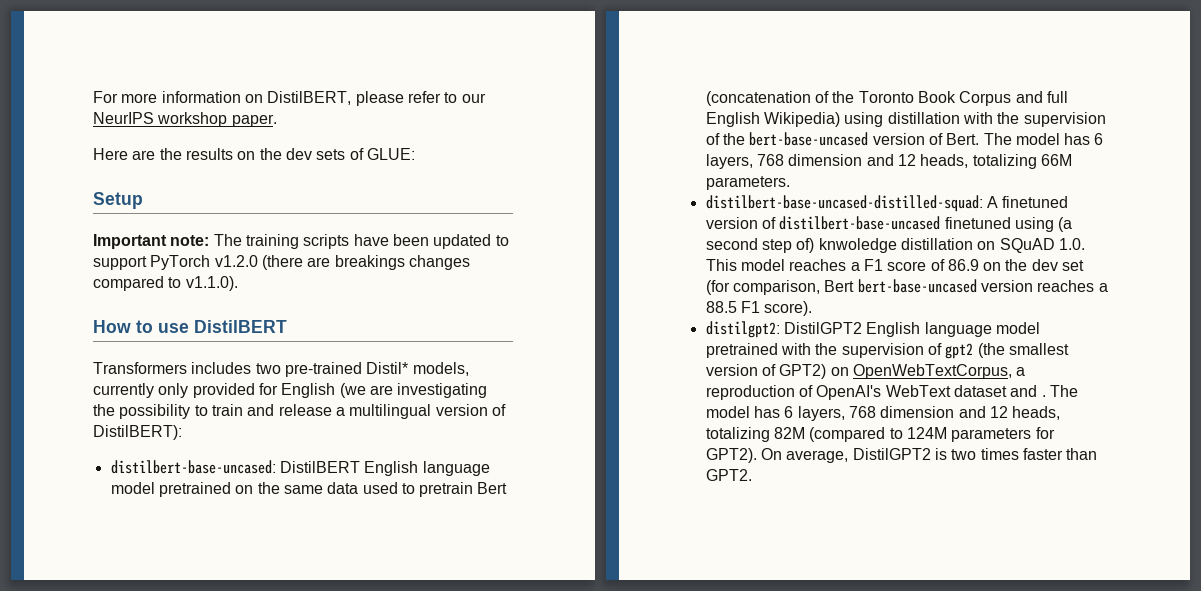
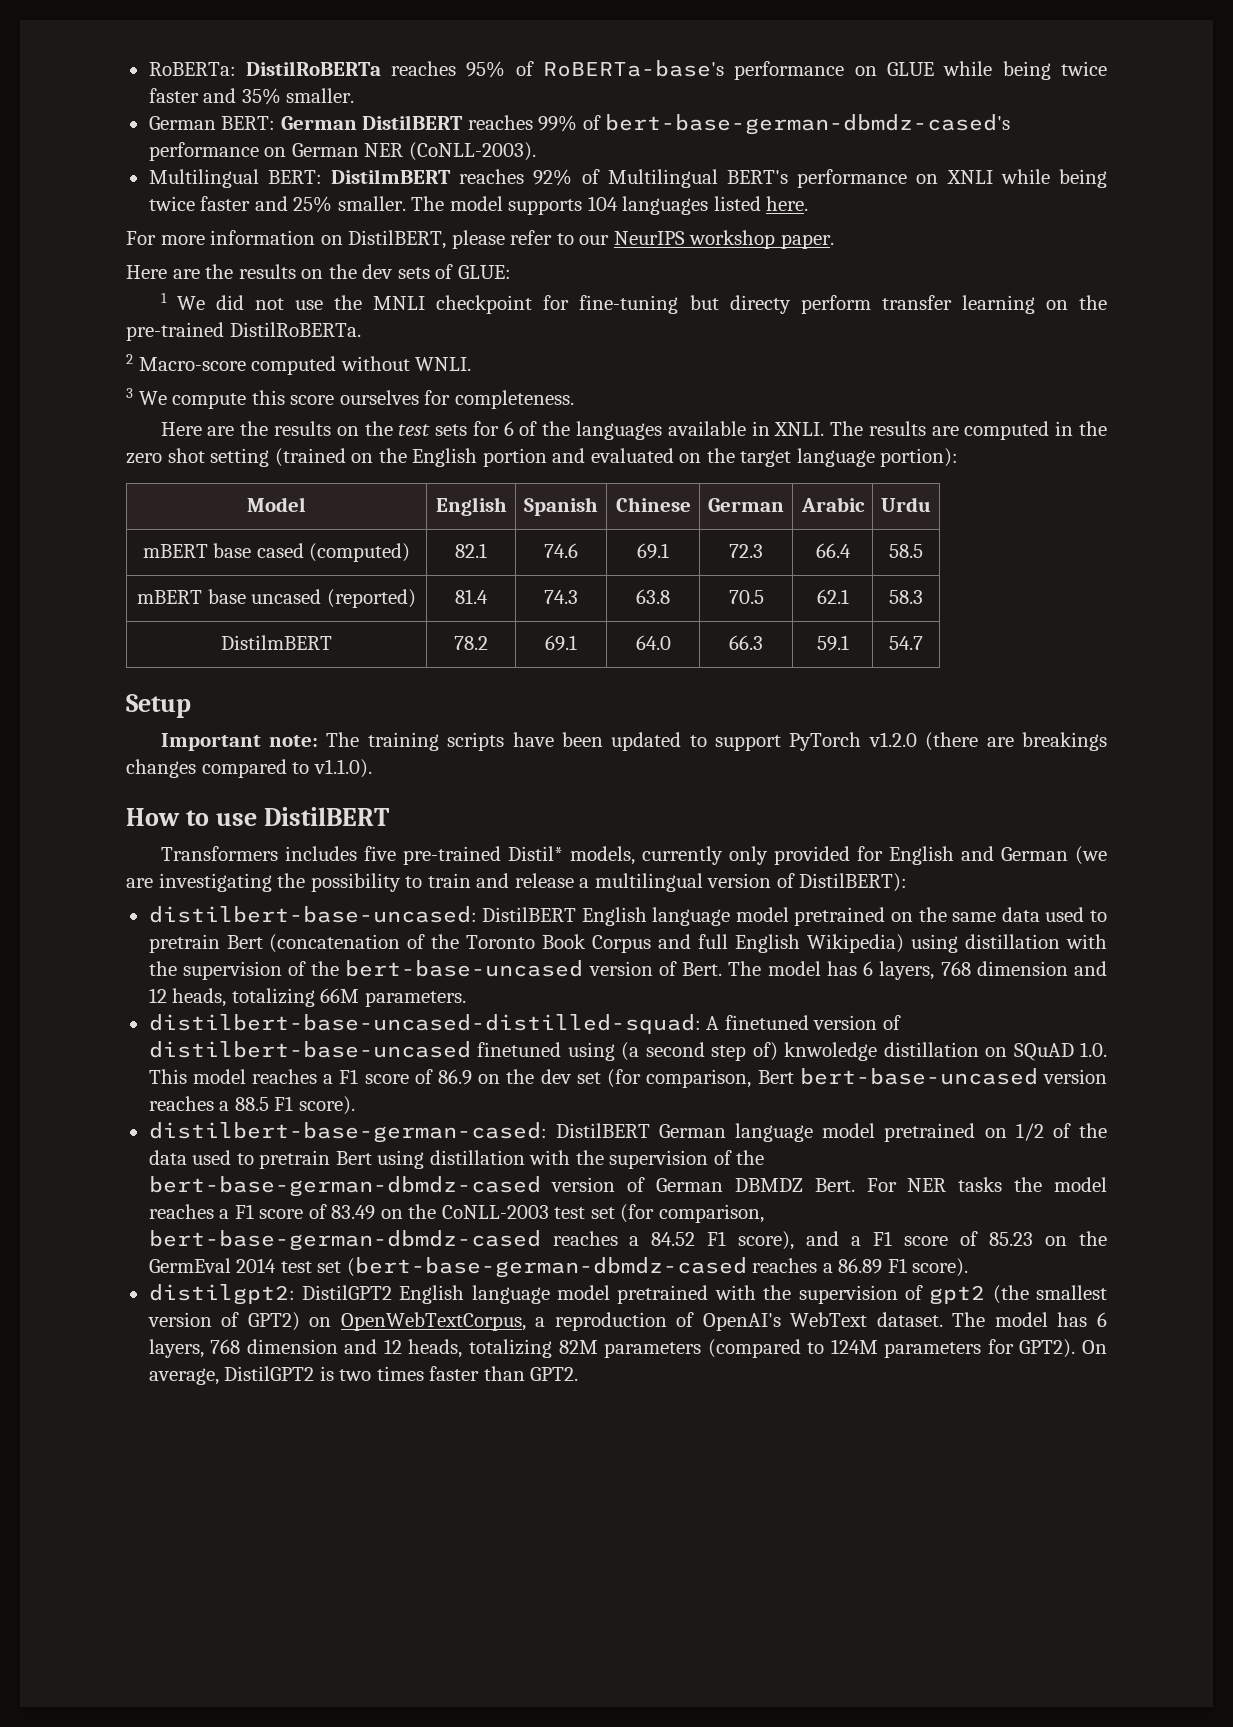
(93, 97) none -> [148,60,1108,80] [148,88,355,105] [148,114,1011,135] [148,142,536,161] [148,169,1107,188] [148,196,809,215] RoBERTa: DistilRoBERTa reaches 95% of RoBERTa-base's performance on GLUE while being twice faster and 35% smaller. // German BERT: German DistilBERT reaches 99% of bert-base-german-dbmdz-cased's performance on German NER (CoNLL-2003). // Multilingual BERT: DistilmBERT reaches 92% of Multilingual BERT's performance on XNLI while being twice faster and 25% smaller. The model supports 104 languages listed here. //
(415, 154) none -> [160,293,1107,314] [126,322,361,341] [126,354,472,375] [126,388,574,409] [160,421,1107,440] [126,448,959,467] [247,497,306,512] [435,497,507,516] [524,497,598,516] [615,497,691,512] [708,498,784,512] [800,497,865,512] [881,497,931,512] [142,543,411,562] [455,543,487,558] [544,543,578,558] [637,543,669,559] [729,544,763,558] [815,543,851,558] [889,544,923,558] [137,589,416,608] [455,589,488,604] [544,590,578,604] [636,589,670,604] [728,590,764,604] [816,589,849,604] [889,590,923,604] [221,635,332,650] [454,636,488,650] [545,635,577,651] [635,635,671,650] [729,635,763,650] [816,635,849,651] [889,636,923,650] // 1 We did not use the MNLI checkpoint for fine-tuning but directy perform transfer learning on the pre-trained DistilRoBERTa. // 2 Macro-score computed without WNLI. // 3 We compute this score ourselves for completeness. // Here are the results on the test sets for 6 of the languages available in XNLI. The results are computed in the zero shot setting (trained on the English portion and evaluated on the target language portion): // Model | English | Spanish | Chinese | German | Arabic | Urdu // mBERT base cased (computed) | 82.1 | 74.6 | 69.1 | 72.3 | 66.4 | 58.5 // mBERT base uncased (reported) | 81.4 | 74.3 | 63.8 | 70.5 | 62.1 | 58.3 // DistilmBERT | 78.2 | 69.1 | 64.0 | 66.3 | 59.1 | 54.7
[255,363,281,374] two -> [363,846,396,861] five
(336, 390) none -> [960,846,1068,861] and German
(813, 308) none -> [148,1122,1108,1143] [148,1150,765,1169] [148,1176,1108,1197] [148,1204,764,1223] [148,1230,1108,1251] [148,1257,969,1278] // distilbert-base-german-cased: DistilBERT German language model pretrained on 1/2 of the data used to pretrain Bert using distillation with the supervision of the bert-base-german-dbmdz-cased version of German DBMDZ Bert. For NER tasks the model reaches a F1 score of 83.49 on the CoNLL-2003 test set (for comparison, bert-base-german-dbmdz-cased reaches a 84.52 F1 score), and a F1 score of 85.23 on the GermEval 2014 test set (bert-base-german-dbmdz-cased reaches a 86.89 F1 score).
[953,385,1046,397] dataset and . -> [876,1312,943,1327] dataset.
(805, 433) none -> [604,1342,702,1358] parameters

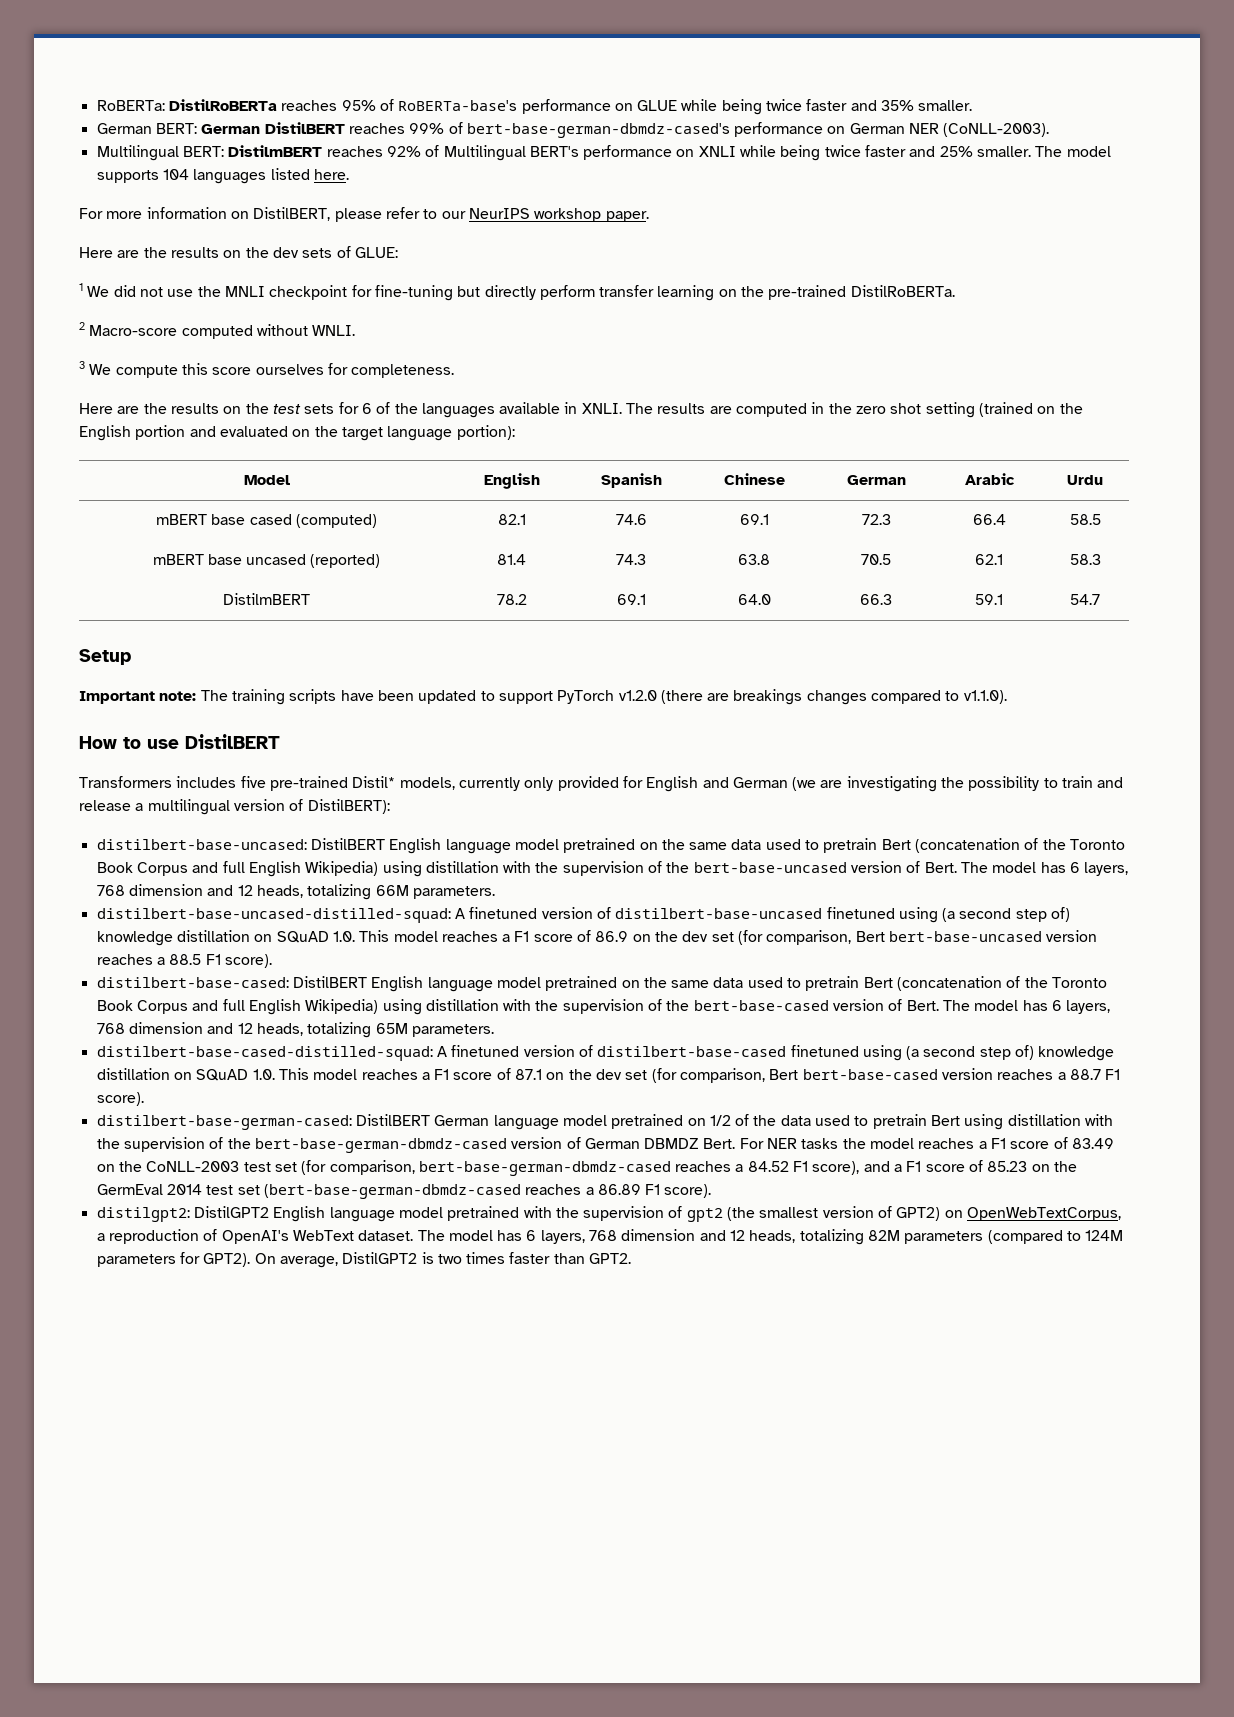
[729,295,791,314] directy -> [484,285,536,300] directly
[784,1042,878,1061] knwoledge -> [96,931,173,946] knowledge
(355, 1105) none -> [96,976,1108,992] [96,999,1111,1015] [96,1022,494,1038] [96,1045,1115,1061] [96,1068,1121,1083] [96,1092,144,1106] // distilbert-base-cased: DistilBERT English language model pretrained on the same data used to pretrain Bert (concatenation of the Toronto Book Corpus and full English Wikipedia) using distillation with the supervision of the bert-base-cased version of Bert. The model has 6 layers, 768 dimension and 12 heads, totalizing 65M parameters. // distilbert-base-cased-distilled-squad: A finetuned version of distilbert-base-cased finetuned using (a second step of) knowledge distillation on SQuAD 1.0. This model reaches a F1 score of 87.1 on the dev set (for comparison, Bert bert-base-cased version reaches a 88.7 F1 score).

